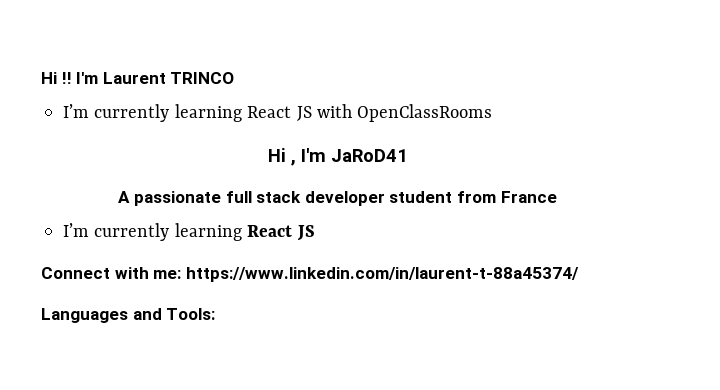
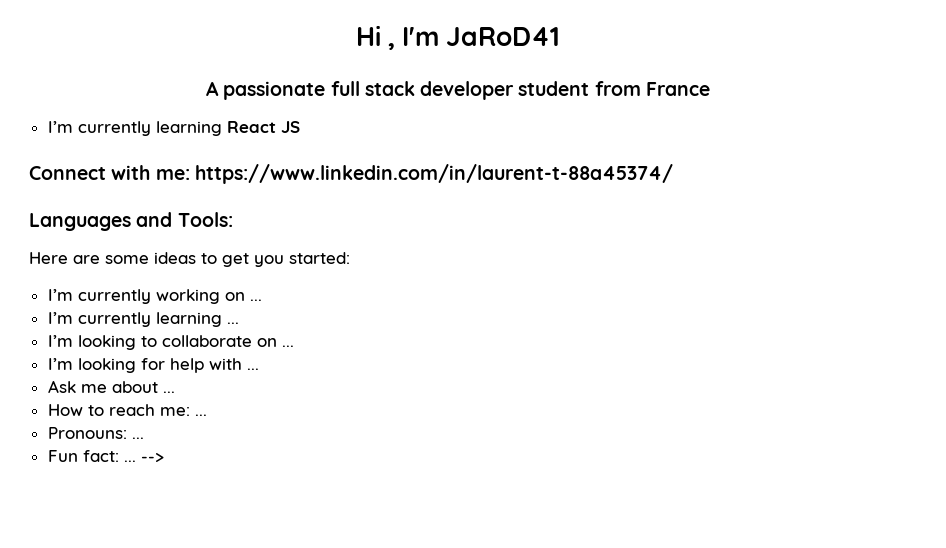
[41,72,235,84] [63,104,493,122] [267,148,286,162] Hi !! I'm Laurent TRINCO // I’m currently learning React JS with OpenClassRooms // Hi -> [355,25,381,46] Hi
(216, 314) none -> [29,252,350,267] [47,289,262,304] [47,312,239,327] [47,335,294,350] [47,358,259,373] [47,380,175,393] [47,404,207,416] [47,427,144,439] [47,450,164,462] // Here are some ideas to get you started: // I’m currently working on ... // I’m currently learning ... // I’m looking to collaborate on ... // I’m looking for help with ... // Ask me about ... // How to reach me: ... // Pronouns: ... // Fun fact: ... -->

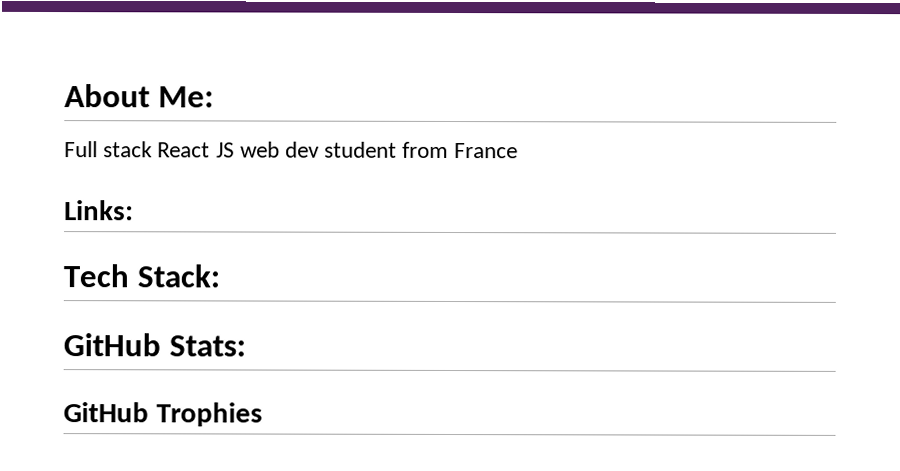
[355,25,561,50] [206,81,710,100] [47,121,300,136] [29,164,673,184] [29,212,233,231] [29,252,350,267] [47,289,262,304] [47,312,239,327] [47,335,294,350] [47,358,259,373] [47,380,175,393] [47,404,207,416] [47,427,144,439] [47,450,164,462] Hi , I'm JaRoD41 // A passionate full stack developer student from France // I’m currently learning React JS // Connect with me: https://www.linkedin.com/in/laurent-t-88a45374/ // Languages and Tools: // Here are some ideas to get you started: // I’m currently working on ... // I’m currently learning ... // I’m looking to collaborate on ... // I’m looking for help with ... // Ask me about ... // How to reach me: ... // Pronouns: ... // Fun fact: ... --> -> [64,84,214,108] [64,141,518,159] [64,200,134,221] [63,264,220,288] [63,333,246,357] [63,402,263,427] About Me: // Full stack React JS web dev student from France // Links: // Tech Stack: // GitHub Stats: // GitHub Trophies

